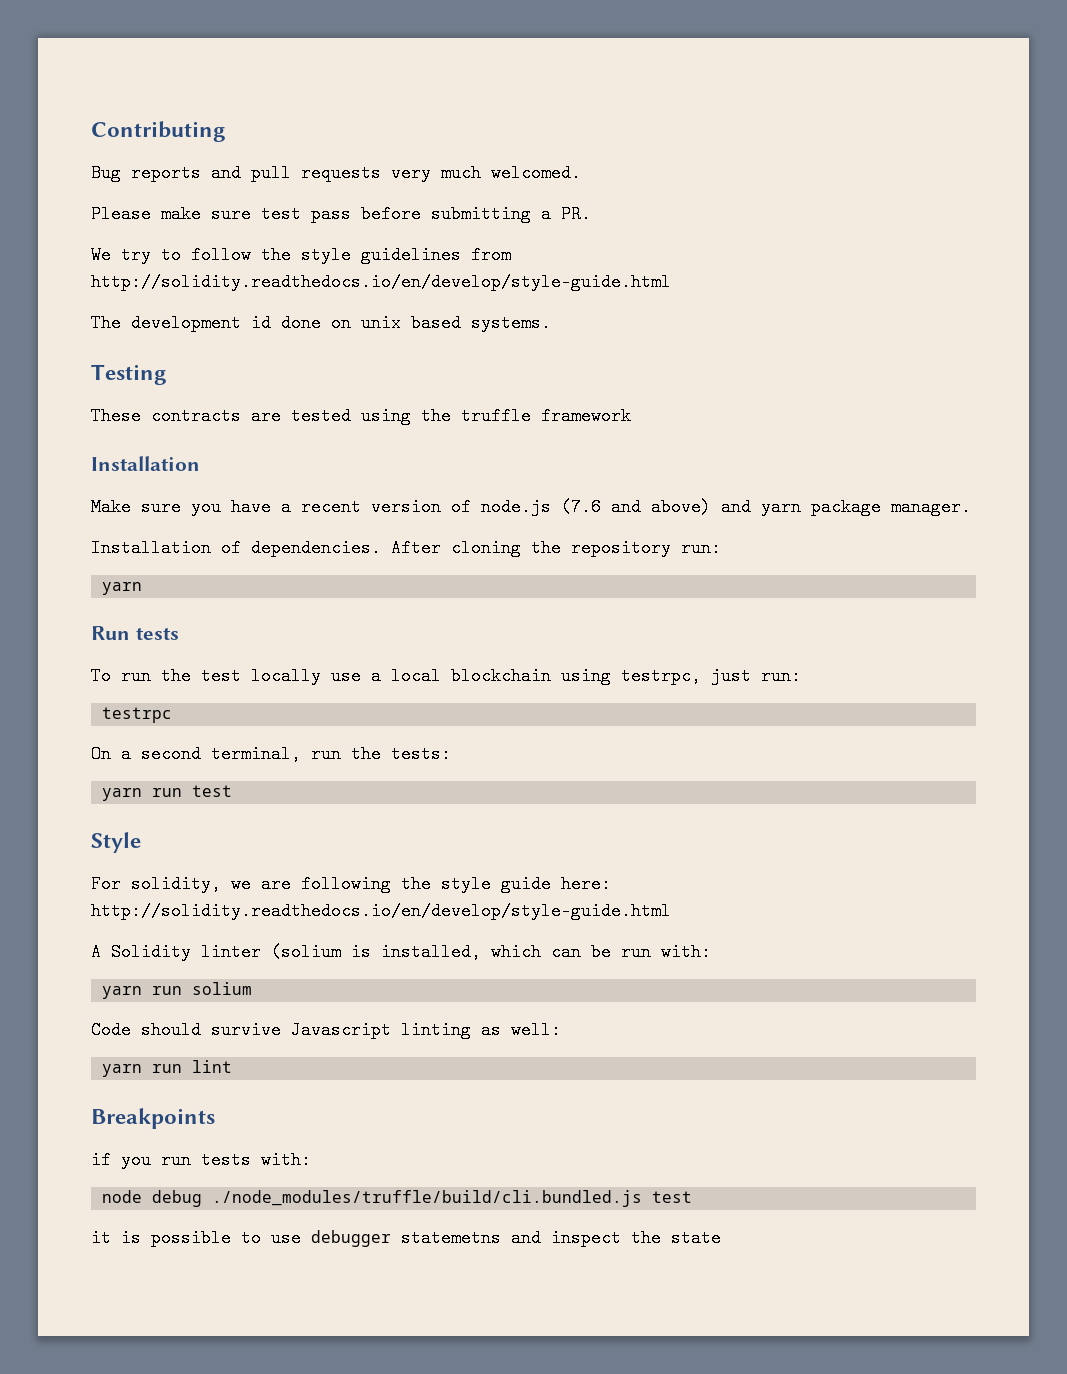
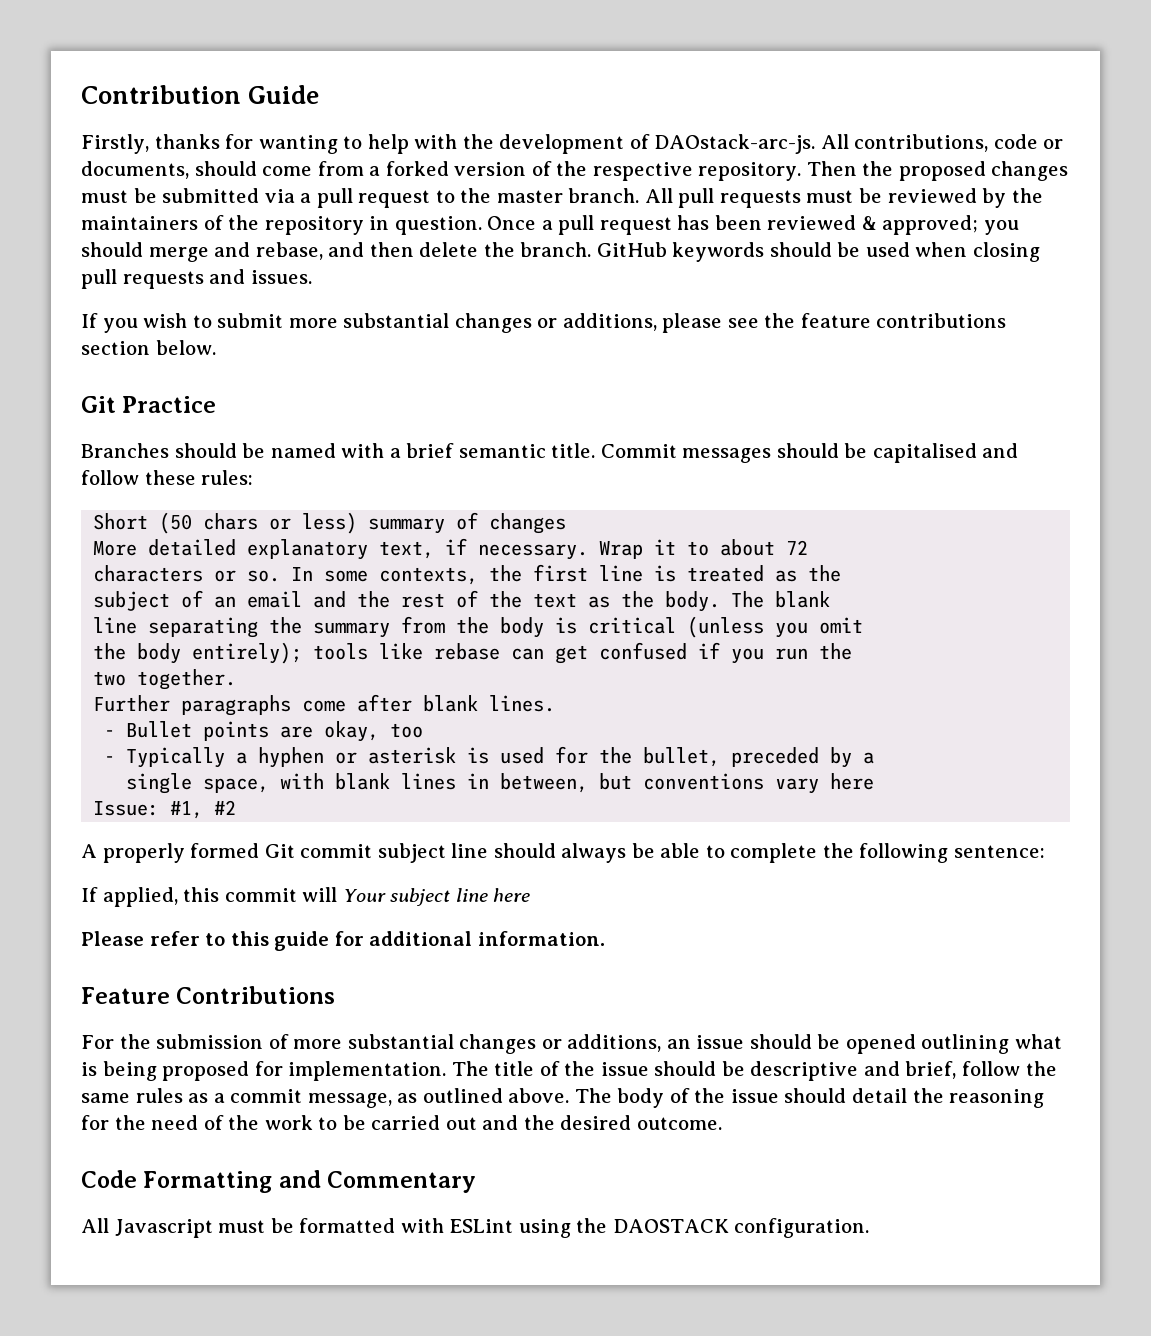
[91,121,226,142] [91,164,581,182] [91,205,591,223] [91,246,511,264] [91,273,671,291] [91,314,551,332] [91,364,167,385] [91,407,631,425] [91,456,200,471] [91,498,971,516] [91,539,721,557] [102,582,143,595] [91,626,179,640] [91,667,801,685] [102,707,173,723] [91,745,451,763] [102,785,233,801] [91,832,141,853] [91,875,611,893] [91,902,671,920] [91,943,711,961] [102,982,253,999] [91,1021,561,1039] [102,1060,233,1077] [91,1108,215,1129] [91,1151,311,1169] [102,1190,693,1207] [91,1229,721,1247] Contributing // Bug reports and pull requests very much welcomed. // Please make sure test pass before submitting a PR. // We try to follow the style guidelines from http://solidity.readthedocs.io/en/develop/style-guide.html // The development id done on unix based systems. // Testing // These contracts are tested using the truffle framework // Installation // Make sure you have a recent version of node.js (7.6 and above) and yarn package manager. // Installation of dependencies. After cloning the repository run: // yarn // Run tests // To run the test locally use a local blockchain using testrpc, just run: // testrpc // On a second terminal, run the tests: // yarn run test // Style // For solidity, we are following the style guide here: http://solidity.readthedocs.io/en/develop/style-guide.html // A Solidity linter (solium is installed, which can be run with: // yarn run solium // Code should survive Javascript linting as well: // yarn run lint // Breakpoints // if you run tests with: // node debug ./node_modules/truffle/build/cli.bundled.js test // it is possible to use debugger statemetns and inspect the state -> [81,85,320,104] [81,134,1064,154] [81,161,1069,181] [81,188,1043,208] [81,215,1020,235] [81,242,1041,262] [81,269,312,289] [81,313,1007,333] [81,340,216,355] [81,396,217,413] [81,443,1019,463] [81,470,254,485] [93,512,567,534] [93,538,809,560] [93,564,842,585] [93,590,831,612] [93,616,864,638] [93,642,853,664] [93,669,237,690] [93,694,556,716] [104,721,424,742] [104,746,875,768] [126,773,875,794] [93,800,237,819] [81,843,1046,863] [81,887,531,907] [81,931,605,951] [81,986,336,1004] [81,1034,1063,1054] [81,1061,1057,1081] [81,1088,1045,1108] [81,1115,722,1130] [81,1170,477,1193] [81,1218,870,1238] Contribution Guide // Firstly, thanks for wanting to help with the development of DAOstack-arc-js. All contributions, code or documents, should come from a forked version of the respective repository. Then the proposed changes must be submitted via a pull request to the master branch. All pull requests must be reviewed by the maintainers of the repository in question. Once a pull request has been reviewed & approved; you should merge and rebase, and then delete the branch. GitHub keywords should be used when closing pull requests and issues. // If you wish to submit more substantial changes or additions, please see the feature contributions section below. // Git Practice // Branches should be named with a brief semantic title. Commit messages should be capitalised and follow these rules: // Short (50 chars or less) summary of changes // More detailed explanatory text, if necessary. Wrap it to about 72 // characters or so. In some contexts, the first line is treated as the // subject of an email and the rest of the text as the body. The blank // line separating the summary from the body is critical (unless you omit // the body entirely); tools like rebase can get confused if you run the // two together. // Further paragraphs come after blank lines. // - Bullet points are okay, too // - Typically a hyphen or asterisk is used for the bullet, preceded by a // single space, with blank lines in between, but conventions vary here // Issue: #1, #2 // A properly formed Git commit subject line should always be able to complete the following sentence: // If applied, this commit will Your subject line here // Please refer to this guide for additional information. // Feature Contributions // For the submission of more substantial changes or additions, an issue should be opened outlining what is being proposed for implementation. The title of the issue should be descriptive and brief, follow the same rules as a commit message, as outlined above. The body of the issue should detail the reasoning for the need of the work to be carried out and the desired outcome. // Code Formatting and Commentary // All Javascript must be formatted with ESLint using the DAOSTACK configuration.

